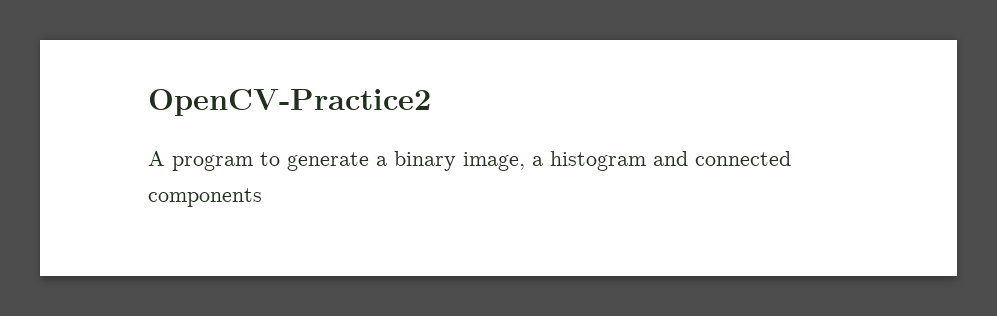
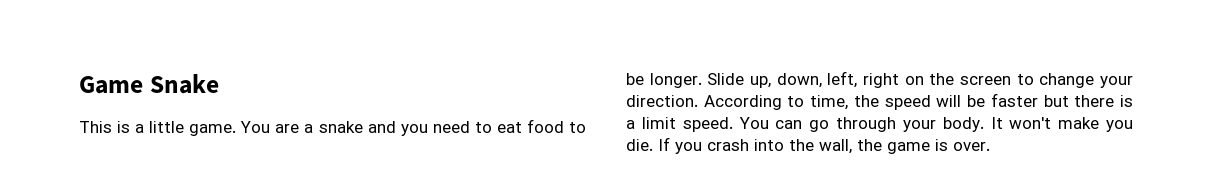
[148,89,431,116] [148,151,791,171] [148,188,262,207] OpenCV-Practice2 // A program to generate a binary image, a histogram and connected components -> [79,74,219,94] [79,119,586,136] [626,71,1133,88] [626,93,1133,110] [626,117,1133,132] [626,137,990,154] Game Snake // This is a little game. You are a snake and you need to eat food to be longer. Slide up, down, left, right on the screen to change your direction. According to time, the speed will be faster but there is a limit speed. You can go through your body. It won't make you die. If you crash into the wall, the game is over.

